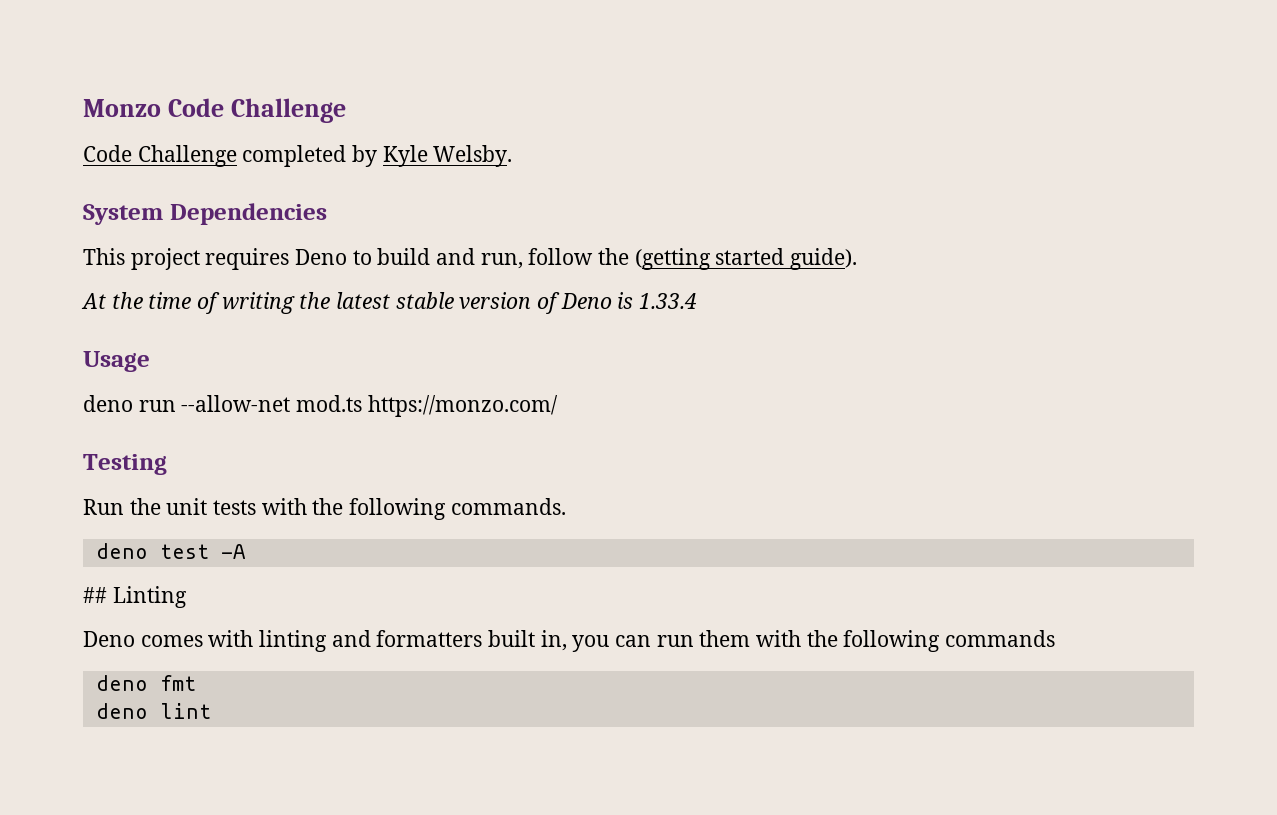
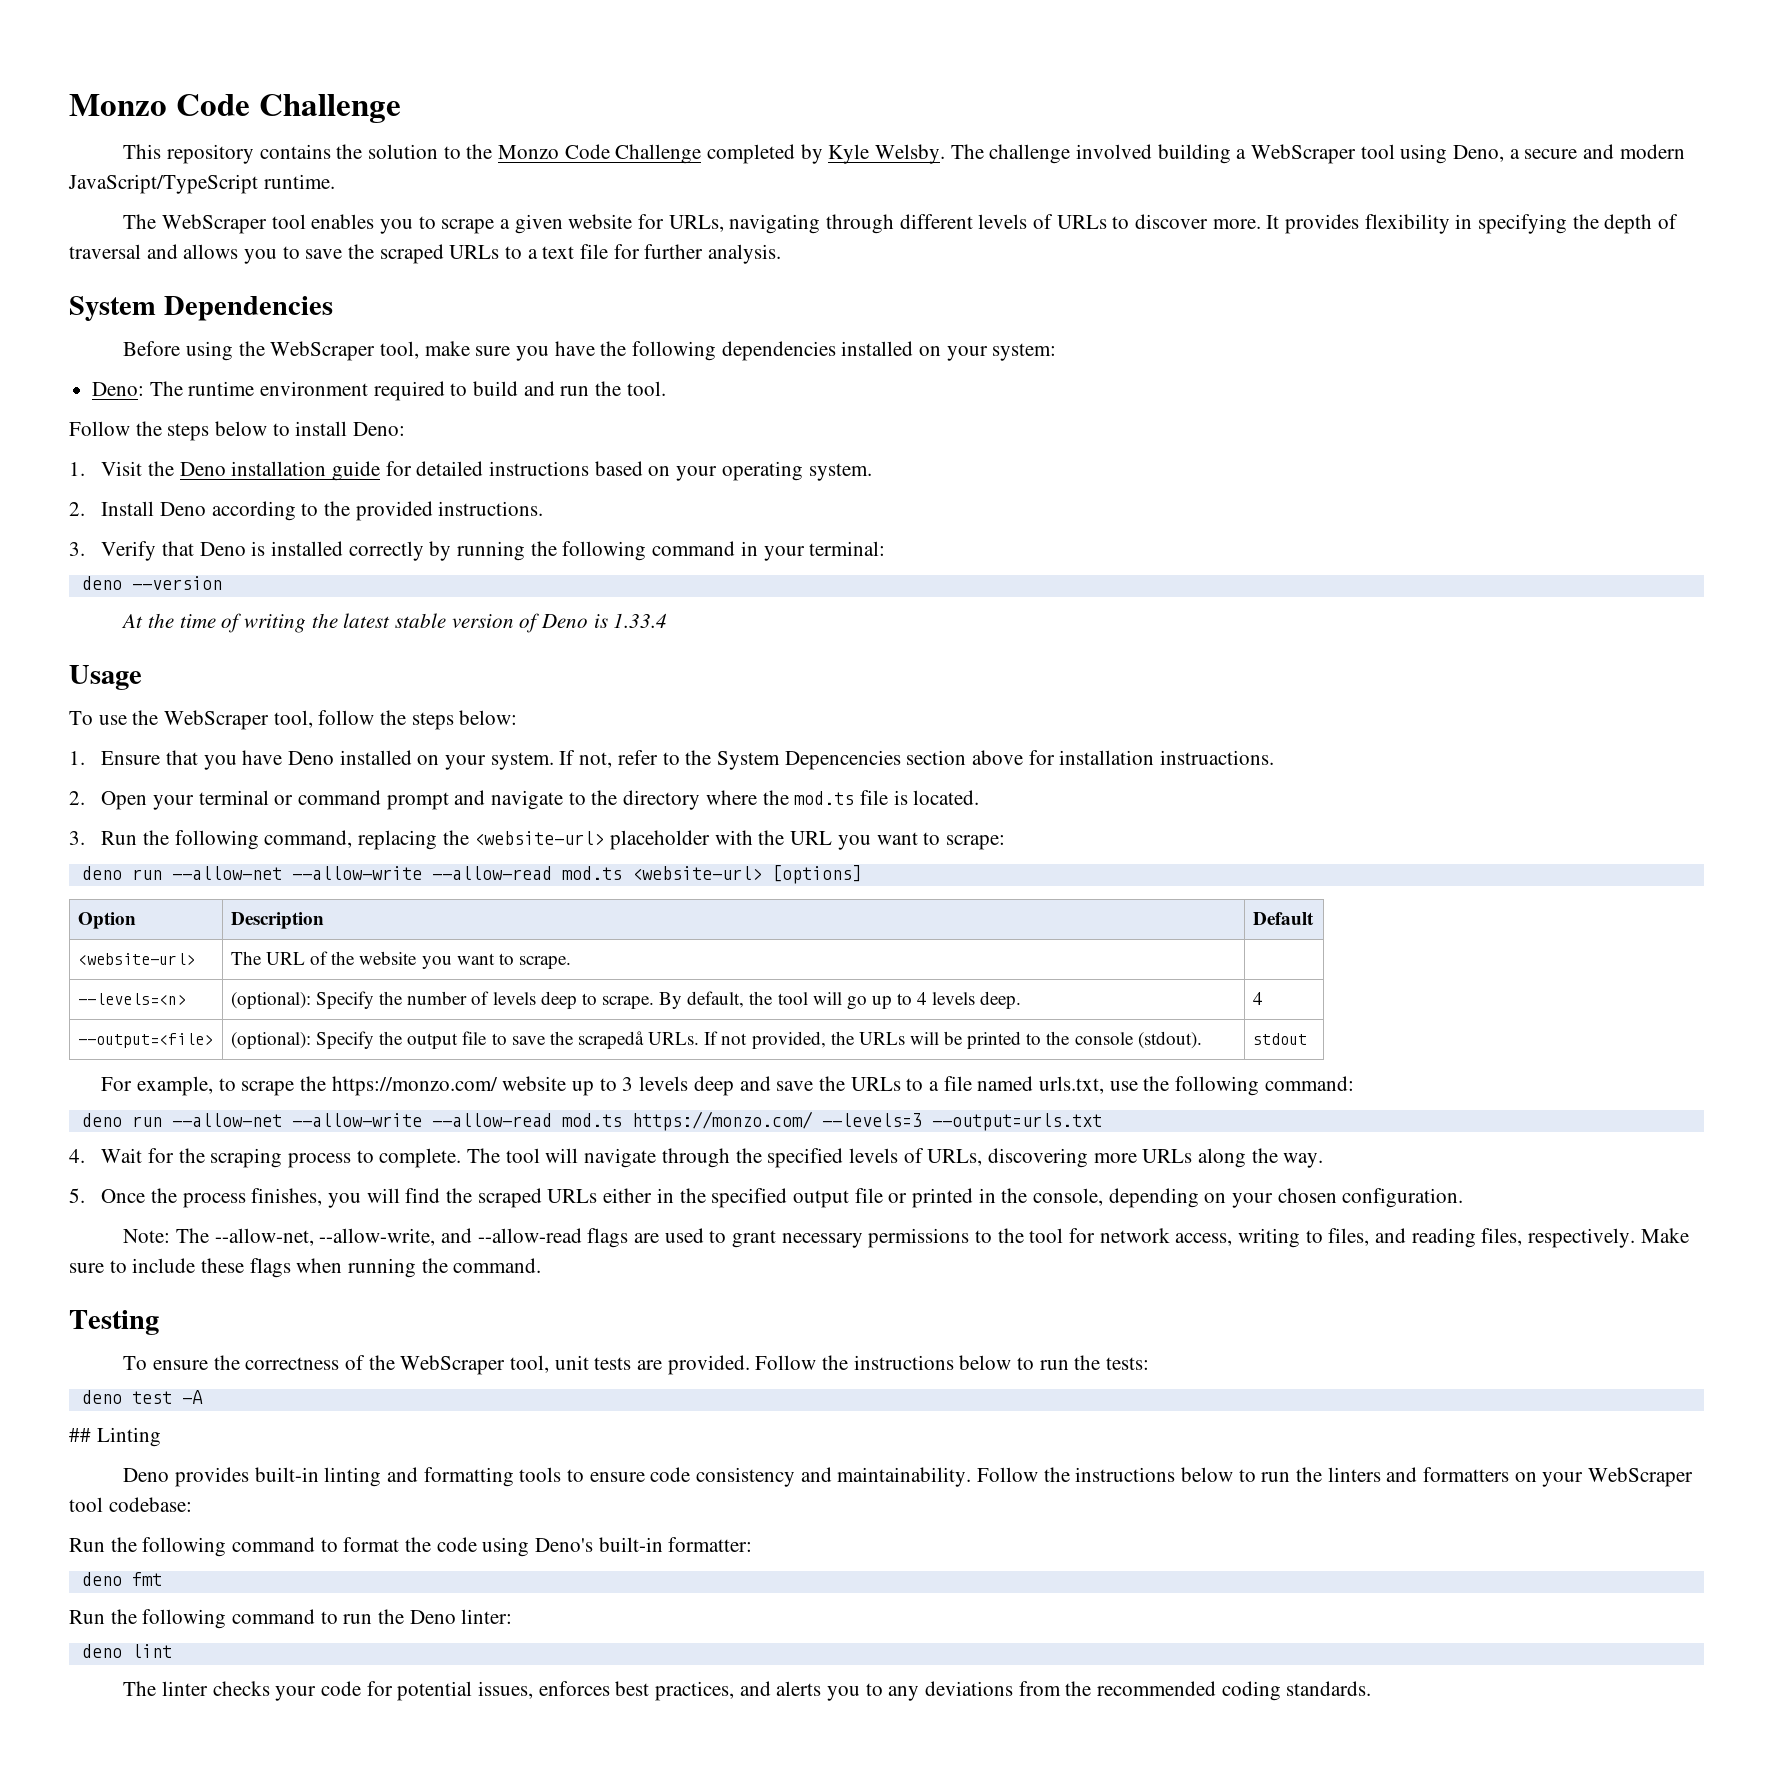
(346, 110) none -> [123,144,559,164] This repository contains the solution to the Monzo
[83,203,327,225] [83,248,858,270] // System Dependencies // This project requires Deno to build and run, follow the (getting started guide). -> [950,144,1685,164] [68,174,335,194] [123,214,1678,234] [69,244,782,264] [69,296,333,321] [123,341,1057,361] [92,381,666,401] [69,421,406,441] [69,461,872,481] [69,501,544,521] [69,541,886,561] [81,576,222,590] The challenge involved building a WebScraper tool using Deno, a secure and modern JavaScript/TypeScript runtime. // The WebScraper tool enables you to scrape a given website for URLs, navigating through different levels of URLs to discover more. It provides flexibility in specifying the depth of traversal and allows you to save the scraped URLs to a text file for further analysis. // System Dependencies // Before using the WebScraper tool, make sure you have the following dependencies installed on your system: // Deno: The runtime environment required to build and run the tool. // Follow the steps below to install Deno: // 1. Visit the Deno installation guide for detailed instructions based on your operating system. // 2. Install Deno according to the provided instructions. // 3. Verify that Deno is installed correctly by running the following command in your terminal: // deno --version
[83,395,558,417] [83,454,167,475] [83,498,566,520] deno run --allow-net mod.ts https://monzo.com/ // Testing // Run the unit tests with the following commands. -> [69,710,518,730] [69,750,1274,770] [69,790,980,810] [69,830,1005,850] [81,865,862,884] [77,912,136,929] [230,912,324,929] [1252,912,1314,925] [77,953,195,965] [230,951,571,969] [77,993,186,1005] [230,991,1022,1010] [1252,992,1263,1005] [77,1033,213,1048] [230,1031,1202,1049] [1252,1033,1307,1045] [101,1076,1354,1096] [81,1111,1102,1131] [69,1148,1324,1168] [69,1188,1464,1208] [123,1228,1689,1248] [69,1258,542,1278] [69,1310,159,1335] [123,1355,1149,1375] To use the WebScraper tool, follow the steps below: // 1. Ensure that you have Deno installed on your system. If not, refer to the System Depencencies section above for installation instruactions. // 2. Open your terminal or command prompt and navigate to the directory where the mod.ts file is located. // 3. Run the following command, replacing the <website-url> placeholder with the URL you want to scrape: // deno run --allow-net --allow-write --allow-read mod.ts <website-url> [options] // Option | Description | Default // <website-url> | The URL of the website you want to scrape. | // --levels=<n> | (optional): Specify the number of levels deep to scrape. By default, the tool will go up to 4 levels deep. | 4 // --output=<file> | (optional): Specify the output file to save the scrapedå URLs. If not provided, the URLs will be printed to the console (stdout). | stdout // For example, to scrape the https://monzo.com/ website up to 3 levels deep and save the URLs to a file named urls.txt, use the following command: // deno run --allow-net --allow-write --allow-read mod.ts https://monzo.com/ --levels=3 --output=urls.txt // 4. Wait for the scraping process to complete. The tool will navigate through the specified levels of URLs, discovering more URLs along the way. // 5. Once the process finishes, you will find the scraped URLs either in the specified output file or printed in the console, depending on your chosen configuration. // Note: The --allow-net, --allow-write, and --allow-read flags are used to grant necessary permissions to the tool for network access, writing to files, and reading files, respectively. Make sure to include these flags when running the command. // Testing // To ensure the correctness of the WebScraper tool, unit tests are provided. Follow the instructions below to run the tests:
[140,630,1056,652] [95,675,196,691] [95,703,211,719] comes with linting and formatters built in, you can run them with the following commands // deno fmt // deno lint -> [174,1467,1693,1487] [69,1497,192,1512] [69,1537,753,1557] [81,1572,162,1586] [69,1609,513,1629] [81,1644,172,1658] [123,1681,1372,1701] provides built-in linting and formatting tools to ensure code consistency and maintainability. Follow the instructions below to run the linters and formatters on your WebScraper tool codebase: // Run the following command to format the code using Deno's built-in formatter: // deno fmt // Run the following command to run the Deno linter: // deno lint // The linter checks your code for potential issues, enforces best practices, and alerts you to any deviations from the recommended coding standards.

